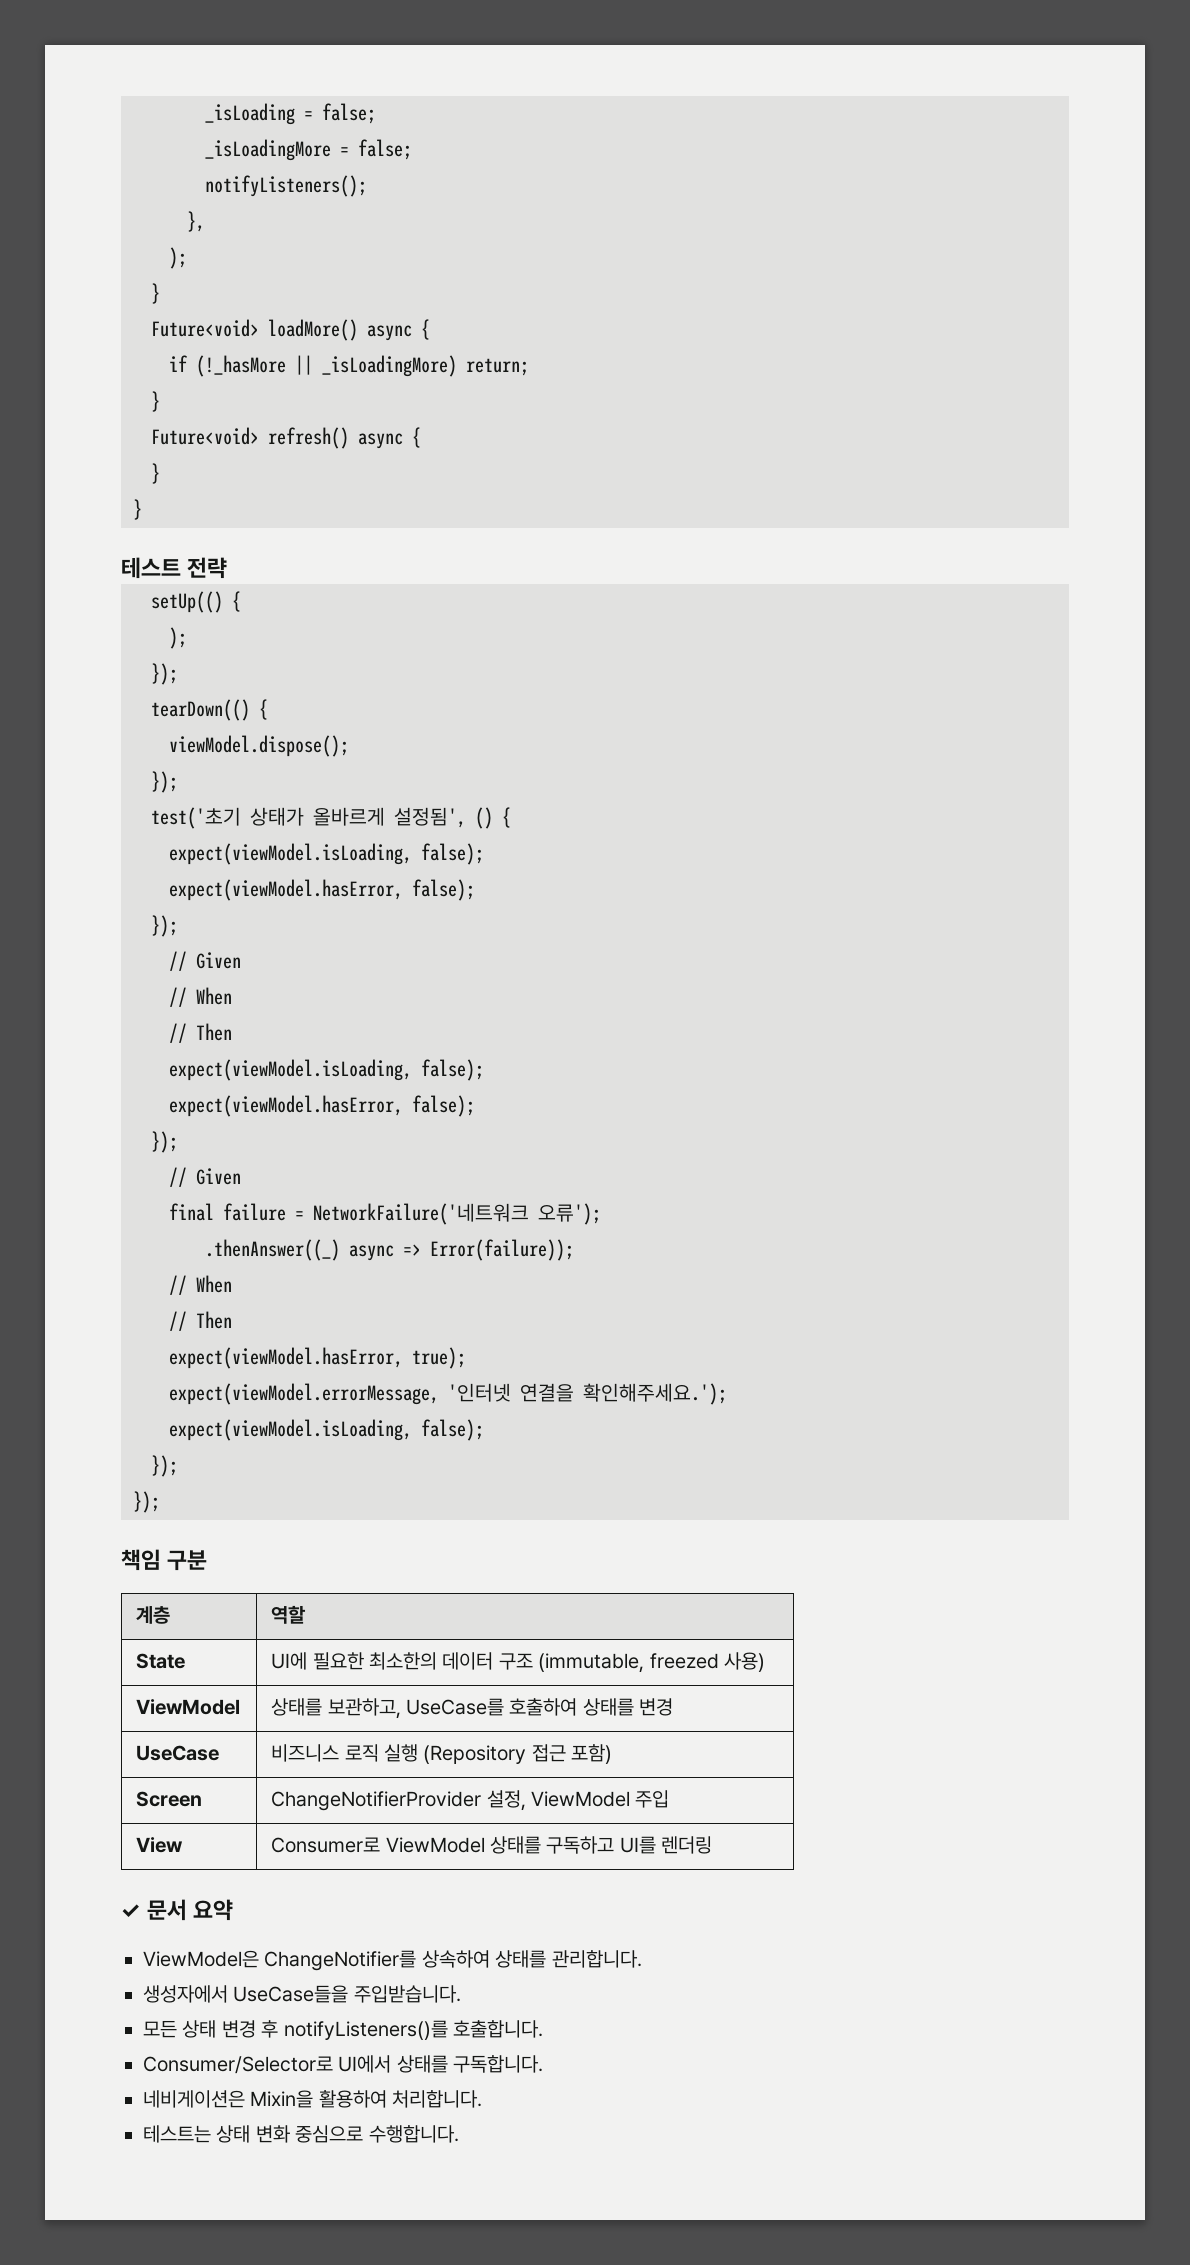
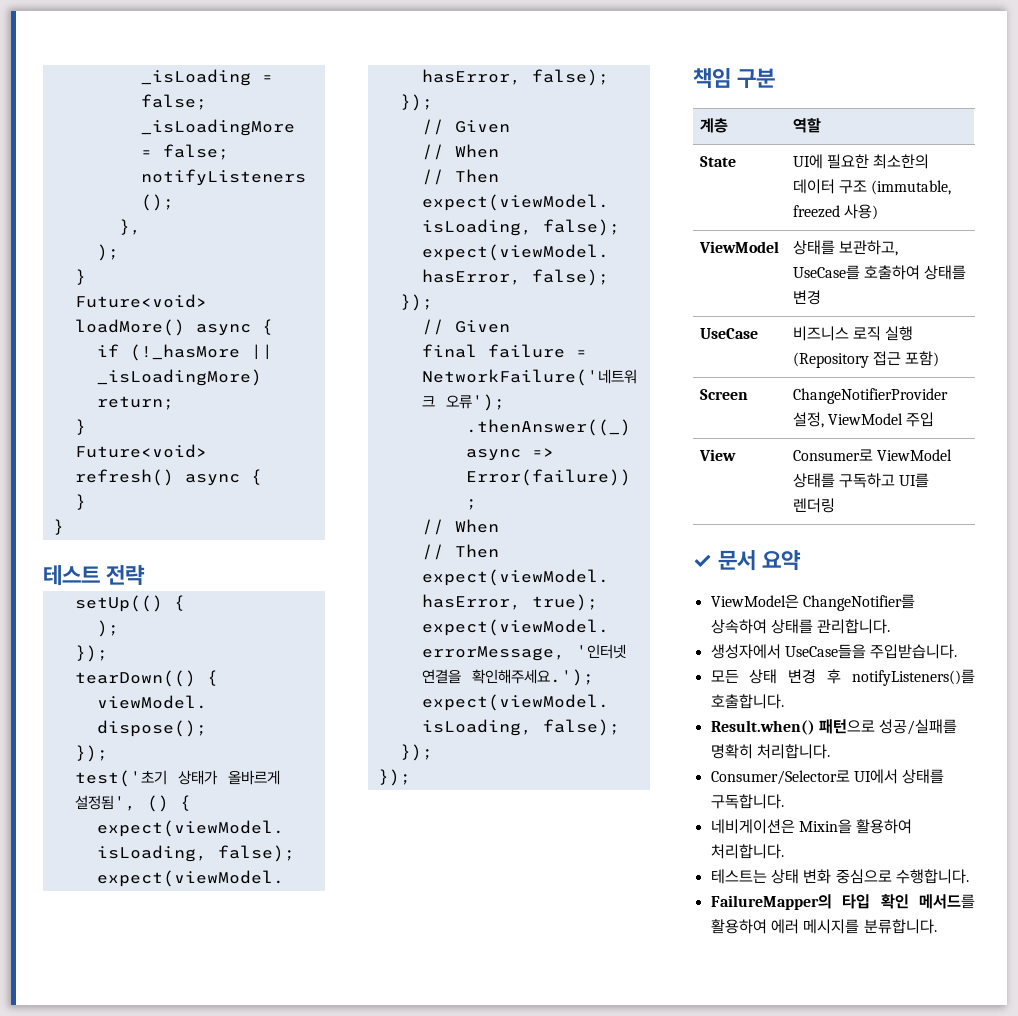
(543, 2029) none -> [710,719,958,735] [710,744,830,759] // Result.when() 패턴으로 성공/실패를 명확히 처리합니다.
(459, 2134) none -> [710,894,975,910] [710,919,937,934] // FailureMapper의 타입 확인 메서드를 활용하여 에러 메시지를 분류합니다.

